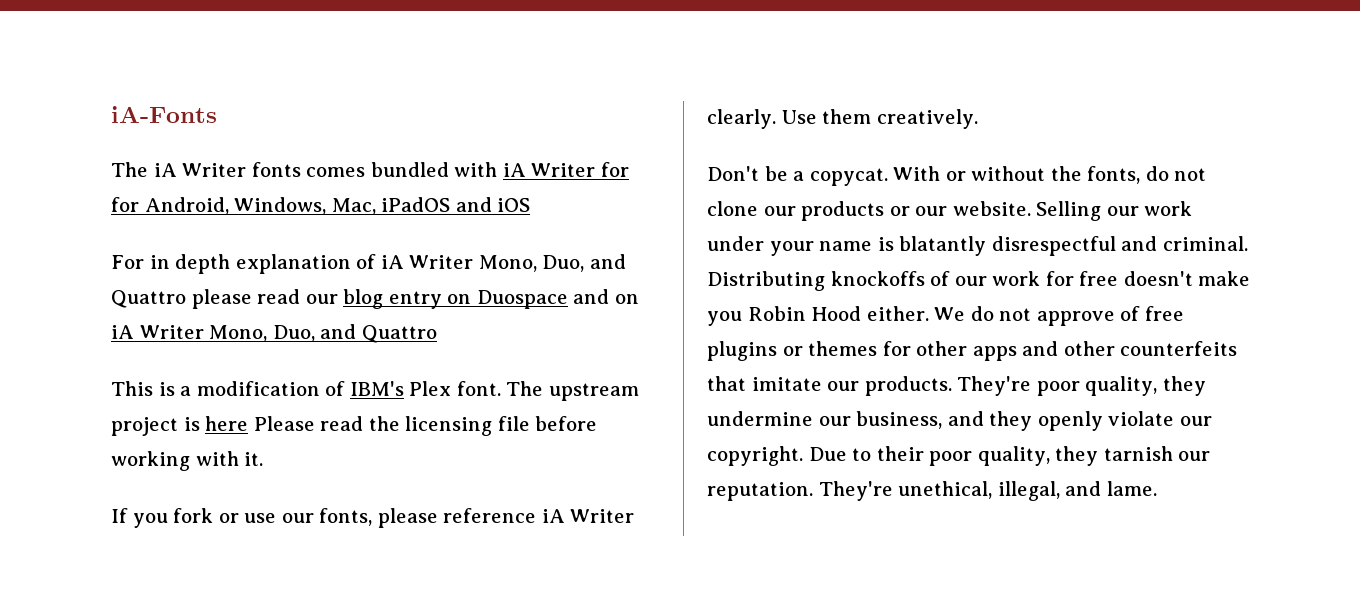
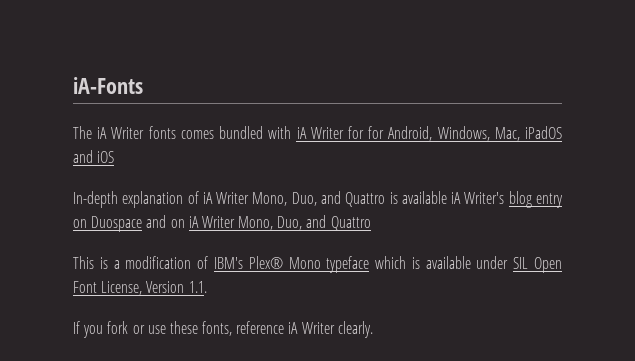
[111,254,231,274] For in depth -> [73,191,118,208] In-depth
[191,289,338,309] please read our -> [389,191,505,204] is available iA Writer's
[409,381,639,401] [111,416,598,436] [111,451,264,471] Plex font. The upstream project is here Please read the licensing file before working with it. -> [248,256,562,273] [73,281,207,295] Plex® Mono typeface which is available under SIL Open Font License, Version 1.1.
[281,508,438,528] our fonts, please -> [169,321,233,336] these fonts,
[781,109,978,129] [707,166,1207,186] [707,201,1193,221] [707,236,1248,256] [707,271,1251,291] [707,306,1184,326] [707,341,1238,361] [707,376,1206,396] [707,411,1212,431] [707,446,1211,466] [707,481,1157,501] Use them creatively. // Don't be a copycat. With or without the fonts, do not clone our products or our website. Selling our work under your name is blatantly disrespectful and criminal. Distributing knockoffs of our work for free doesn't make you Robin Hood either. We do not approve of free plugins or themes for other apps and other counterfeits that imitate our products. They're poor quality, they undermine our business, and they openly violate our copyright. Due to their poor quality, they tarnish our reputation. They're unethical, illegal, and lame. -> (373, 329) none

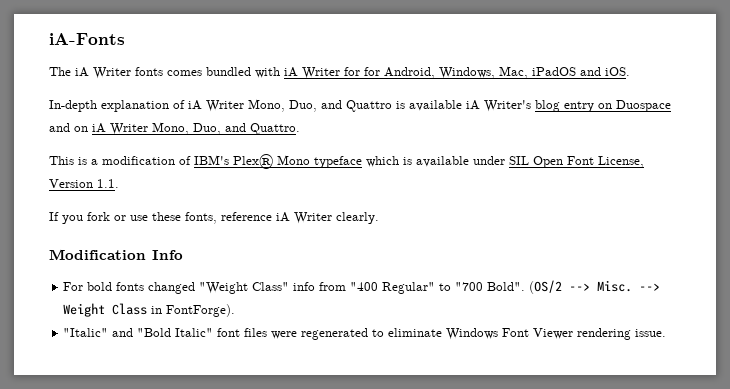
[97,151,115,163] iOS -> [605,67,630,76] iOS.
[330,216,371,231] Quattro -> [250,123,300,135] Quattro.
(373, 329) none -> [49,249,183,260] [63,280,661,294] [63,303,236,317] [63,328,667,340] // Modification Info // For bold fonts changed "Weight Class" info from "400 Regular" to "700 Bold". (OS/2 --> Misc. --> Weight Class in FontForge). // "Italic" and "Bold Italic" font files were regenerated to eliminate Windows Font Viewer rendering issue.

